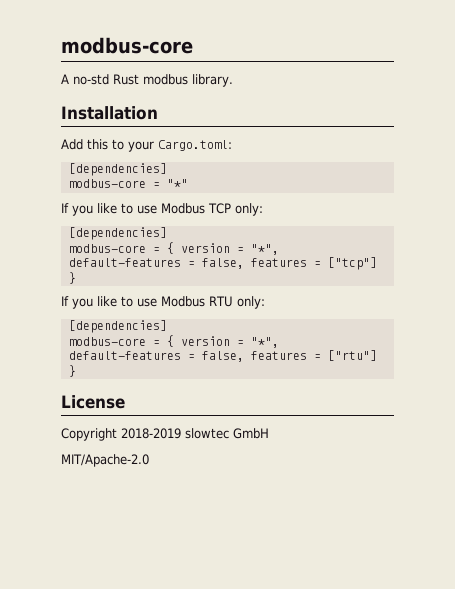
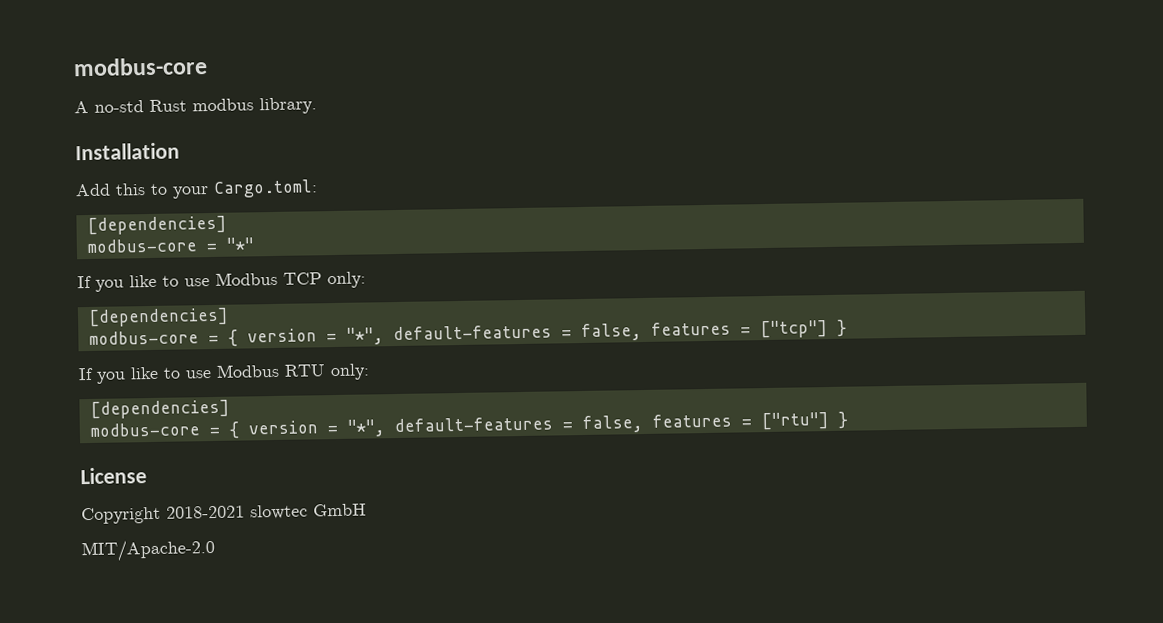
[121,428,181,439] 2018-2019 -> [166,505,245,519] 2018-2021

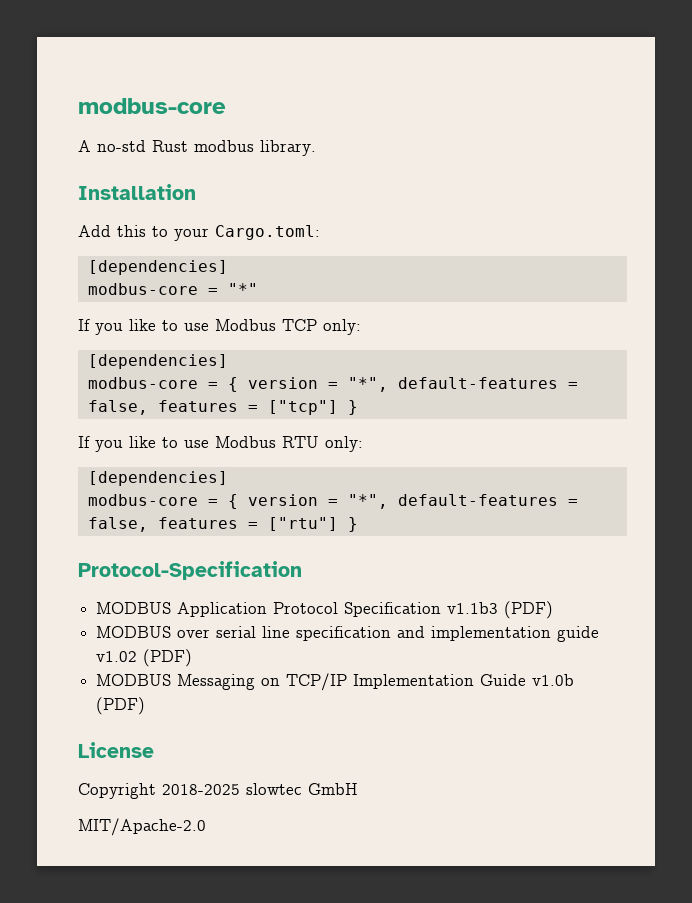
(848, 420) none -> [78,561,302,580] [96,601,554,619] [96,626,600,642] [96,649,193,667] [96,673,575,691] [96,697,146,715] // Protocol-Specification // MODBUS Application Protocol Specification v1.1b3 (PDF) // MODBUS over serial line specification and implementation guide v1.02 (PDF) // MODBUS Messaging on TCP/IP Implementation Guide v1.0b (PDF)
[166,505,245,519] 2018-2021 -> [162,784,240,795] 2018-2025

